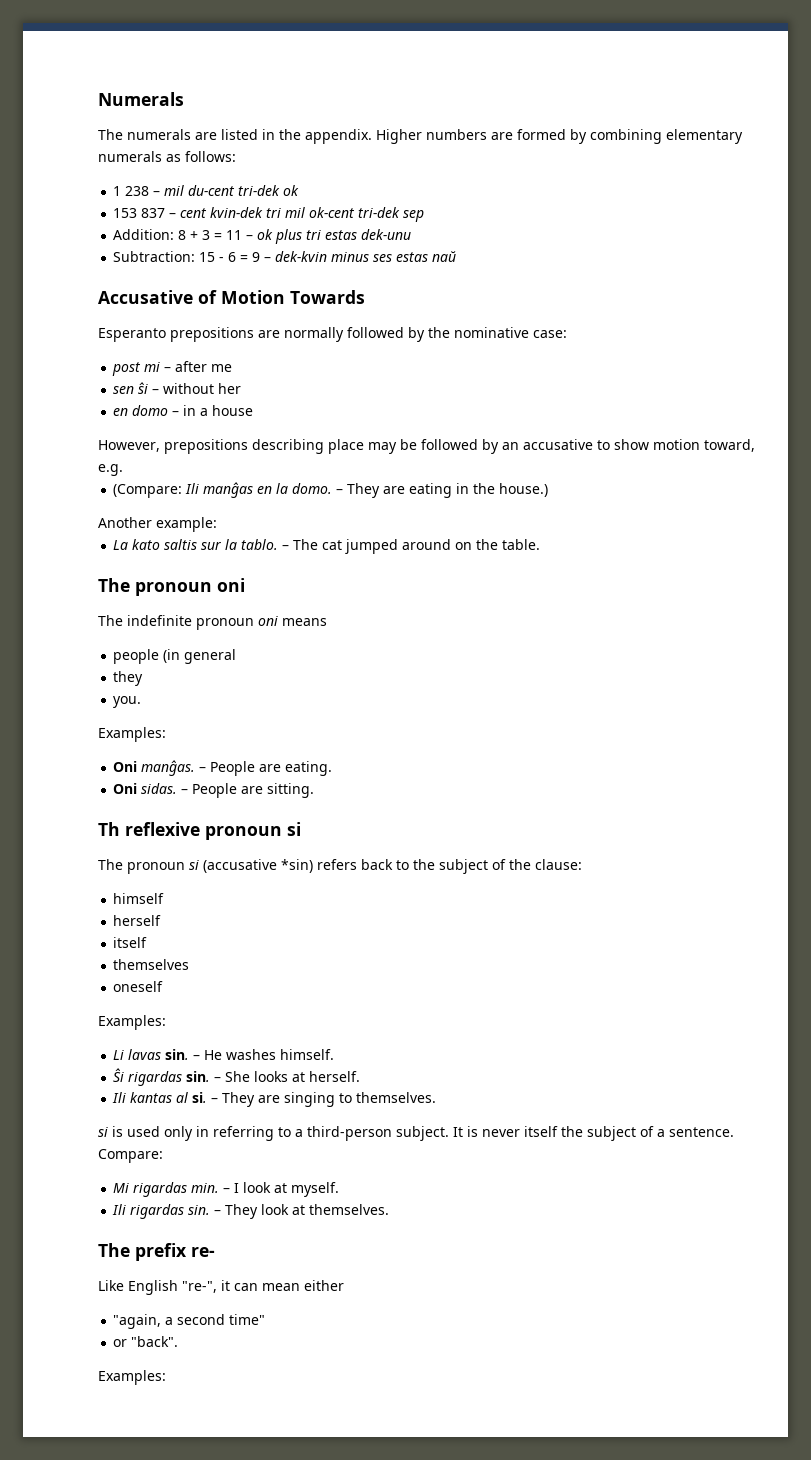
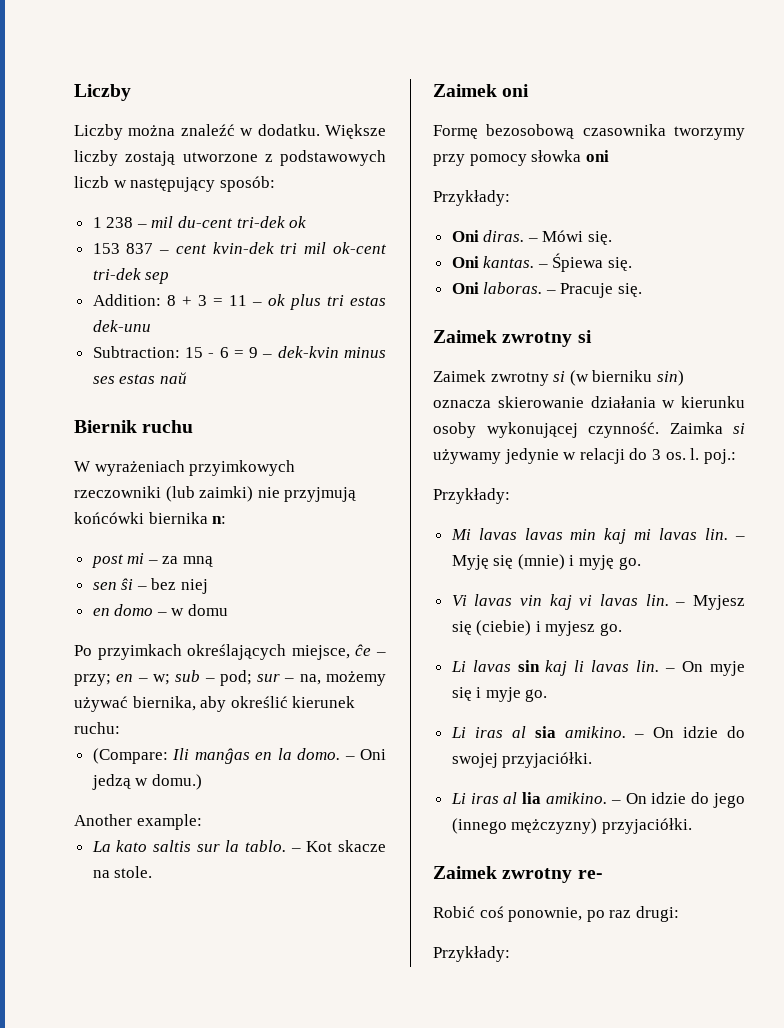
[98,92,184,106] [98,129,743,144] [98,151,236,162] Numerals // The numerals are listed in the appendix. Higher numbers are formed by combining elementary numerals as follows: -> [74,84,131,101] [74,124,386,140] [74,150,386,166] [74,176,275,192] Liczby // Liczby można znaleźć w dodatku. Większe liczby zostają utworzone z podstawowych liczb w następujący sposób:
[98,290,365,304] [98,327,567,342] Accusative of Motion Towards // Esperanto prepositions are normally followed by the nominative case: -> [74,420,194,433] [74,460,296,476] [74,486,357,502] [74,512,227,524] Biernik ruchu // W wyrażeniach przyimkowych rzeczowniki (lub zaimki) nie przyjmują końcówki biernika n:
[175,361,233,372] after me -> [162,556,214,567] za mną
[163,383,242,394] without her -> [151,578,209,594] bez niej
[183,405,254,416] [98,439,755,454] [98,464,123,476] in a house // However, prepositions describing place may be followed by an accusative to show motion toward, e.g. -> [171,604,229,616] [74,644,386,660] [74,670,387,686] [74,696,356,712] [74,722,120,734] w domu // Po przyimkach określających miejsce, ĉe – przy; en – w; sub – pod; sur – na, możemy używać biernika, aby określić kierunek ruchu:
[347,483,549,498] They are eating in the house.) -> [360,749,386,760] [91,774,202,790] Oni jedzą w domu.)
[293,539,541,554] [98,578,245,596] [98,615,327,630] [113,649,237,664] [113,671,144,686] [113,696,142,708] [98,727,166,742] [113,760,333,776] [113,783,315,798] [98,822,301,840] [98,859,582,874] [113,893,165,904] [113,915,162,926] [113,937,148,948] [113,959,190,970] [113,981,164,992] [98,1015,166,1030] [113,1049,335,1060] [113,1068,361,1086] [112,1092,437,1107] [98,1126,734,1141] [98,1149,163,1163] [113,1182,340,1197] [112,1204,390,1219] [98,1243,215,1261] [98,1280,344,1295] [113,1314,266,1329] [113,1336,179,1347] [98,1370,166,1385] The cat jumped around on the table. // The pronoun oni // The indefinite pronoun oni means // people (in general // they // you. // Examples: // Oni manĝas. – People are eating. // Oni sidas. – People are sitting. // Th reflexive pronoun si // The pronoun si (accusative *sin) refers back to the subject of the clause: // himself // herself // itself // themselves // oneself // Examples: // Li lavas sin. – He washes himself. // Ŝi rigardas sin. – She looks at herself. // Ili kantas al si. – They are singing to themselves. // si is used only in referring to a third-person subject. It is never itself the subject of a sentence. Compare: // Mi rigardas min. – I look at myself. // Ili rigardas sin. – They look at themselves. // The prefix re- // Like English "re-", it can mean either // "again, a second time" // or "back". // Examples: -> [306,840,386,852] [92,866,153,878] [433,84,530,97] [433,124,745,140] [433,150,609,166] [433,190,510,206] [451,230,613,245] [451,253,633,272] [451,282,643,298] [433,330,592,347] [433,370,684,386] [433,396,745,408] [433,422,745,438] [433,448,736,464] [433,488,510,504] [450,528,745,544] [451,554,641,570] [451,594,745,610] [451,620,623,636] [450,660,745,676] [451,687,548,702] [450,726,745,738] [451,752,593,768] [450,792,745,808] [451,818,692,834] [433,866,603,883] [433,906,679,922] [433,946,510,962] Kot skacze na stole. // Zaimek oni // Formę bezosobową czasownika tworzymy przy pomocy słowka oni // Przykłady: // Oni diras. – Mówi się. // Oni kantas. – Śpiewa się. // Oni laboras. – Pracuje się. // Zaimek zwrotny si // Zaimek zwrotny si (w bierniku sin) oznacza skierowanie działania w kierunku osoby wykonującej czynność. Zaimka si używamy jedynie w relacji do 3 os. l. poj.: // Przykłady: // Mi lavas lavas min kaj mi lavas lin. – Myję się (mnie) i myję go. // Vi lavas vin kaj vi lavas lin. – Myjesz się (ciebie) i myjesz go. // Li lavas sin kaj li lavas lin. – On myje się i myje go. // Li iras al sia amikino. – On idzie do swojej przyjaciółki. // Li iras al lia amikino. – On idzie do jego (innego mężczyzny) przyjaciółki. // Zaimek zwrotny re- // Robić coś ponownie, po raz drugi: // Przykłady:

